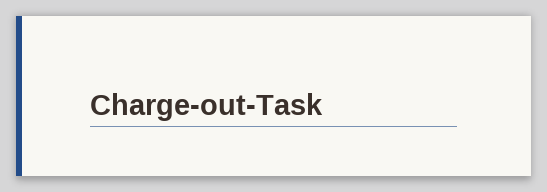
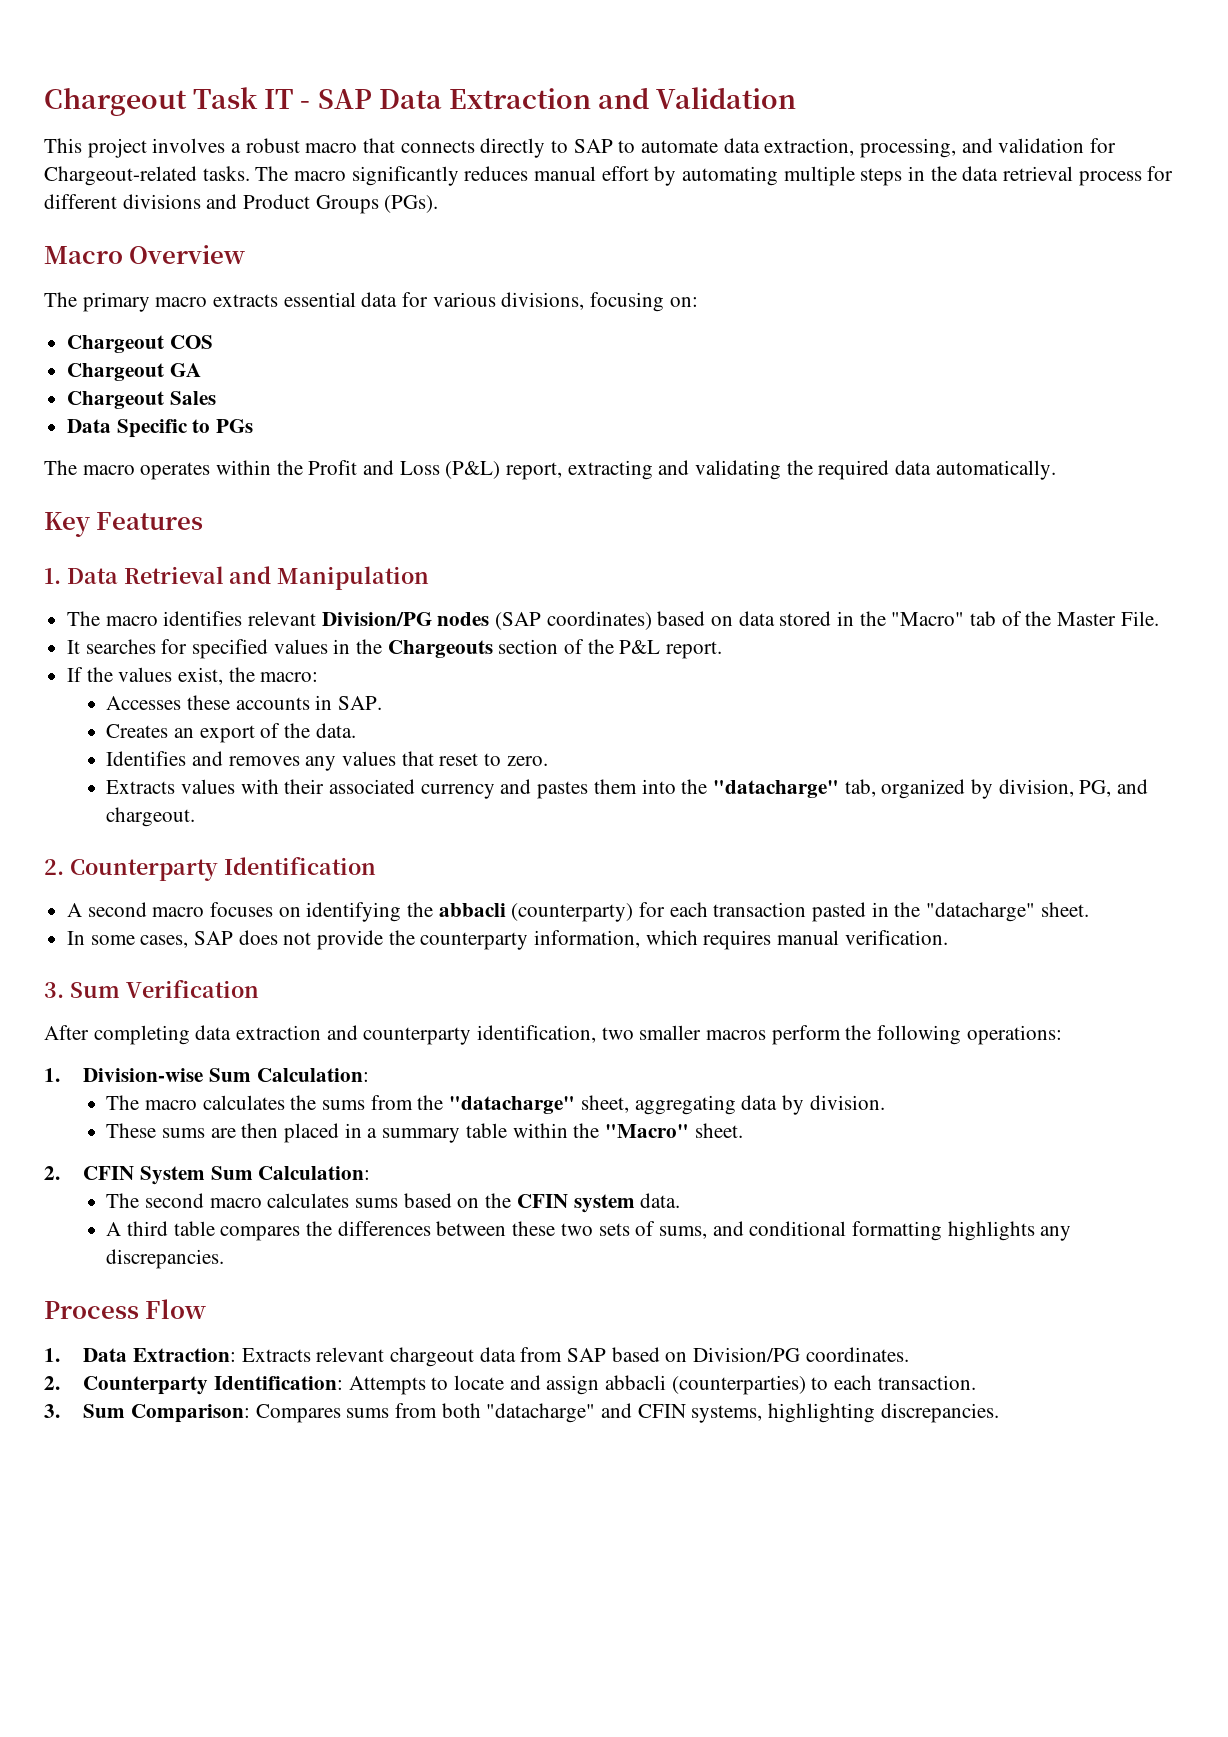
[90,93,323,121] Charge-out-Task -> [44,87,797,116] [44,138,1117,158] [44,166,1174,186] [44,194,439,214] [44,245,246,264] [44,292,698,312] [67,335,213,353] [67,363,201,381] [67,391,216,409] [67,419,254,438] [44,460,1056,480] [44,512,204,537] [44,566,430,590] [67,611,1159,630] [67,639,723,659] [67,667,319,685] [106,695,383,710] [106,723,356,743] [106,751,548,771] [106,779,1148,799] [106,807,196,827] [44,857,376,881] [67,902,1089,922] [67,930,948,950] [44,980,259,998] [44,1025,1062,1045] [44,1068,369,1082] [106,1095,885,1115] [106,1123,743,1143] [44,1166,371,1185] [106,1193,681,1213] [106,1221,1072,1241] [106,1249,225,1269] [44,1299,207,1319] [44,1347,909,1367] [44,1375,976,1395] [44,1403,999,1423] Chargeout Task IT - SAP Data Extraction and Validation // This project involves a robust macro that connects directly to SAP to automate data extraction, processing, and validation for Chargeout-related tasks. The macro significantly reduces manual effort by automating multiple steps in the data retrieval process for different divisions and Product Groups (PGs). // Macro Overview // The primary macro extracts essential data for various divisions, focusing on: // Chargeout COS // Chargeout GA // Chargeout Sales // Data Specific to PGs // The macro operates within the Profit and Loss (P&L) report, extracting and validating the required data automatically. // Key Features // 1. Data Retrieval and Manipulation // The macro identifies relevant Division/PG nodes (SAP coordinates) based on data stored in the "Macro" tab of the Master File. // It searches for specified values in the Chargeouts section of the P&L report. // If the values exist, the macro: // Accesses these accounts in SAP. // Creates an export of the data. // Identifies and removes any values that reset to zero. // Extracts values with their associated currency and pastes them into the "datacharge" tab, organized by division, PG, and chargeout. // 2. Counterparty Identification // A second macro focuses on identifying the abbacli (counterparty) for each transaction pasted in the "datacharge" sheet. // In some cases, SAP does not provide the counterparty information, which requires manual verification. // 3. Sum Verification // After completing data extraction and counterparty identification, two smaller macros perform the following operations: // 1. Division-wise Sum Calculation: // The macro calculates the sums from the "datacharge" sheet, aggregating data by division. // These sums are then placed in a summary table within the "Macro" sheet. // 2. CFIN System Sum Calculation: // The second macro calculates sums based on the CFIN system data. // A third table compares the differences between these two sets of sums, and conditional formatting highlights any discrepancies. // Process Flow // 1. Data Extraction: Extracts relevant chargeout data from SAP based on Division/PG coordinates. // 2. Counterparty Identification: Attempts to locate and assign abbacli (counterparties) to each transaction. // 3. Sum Comparison: Compares sums from both "datacharge" and CFIN systems, highlighting discrepancies.

